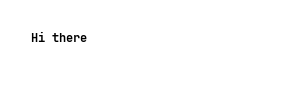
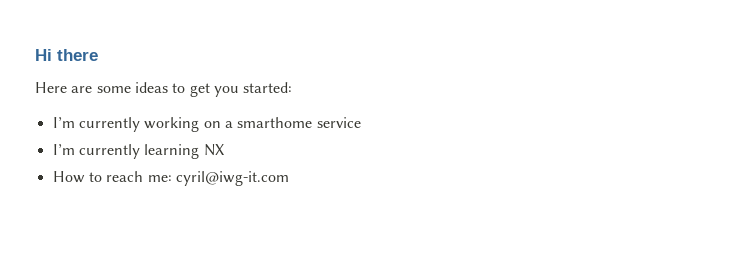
(87, 37) none -> [35,82,293,97] [52,117,361,132] [52,144,225,159] [52,171,289,186] // Here are some ideas to get you started: // I’m currently working on a smarthome service // I’m currently learning NX // How to reach me: cyril@iwg-it.com

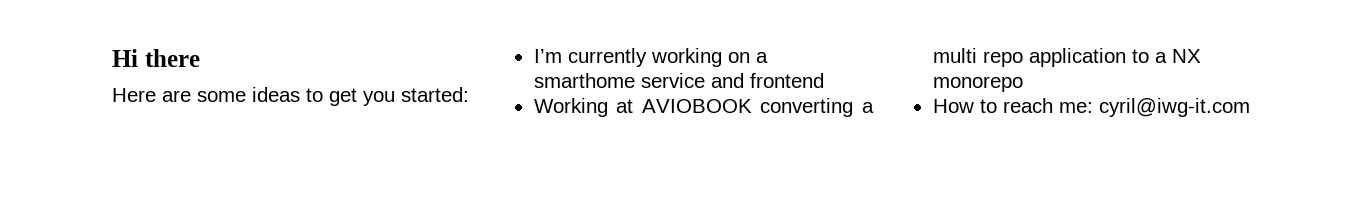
[52,144,200,159] // I’m currently learning -> [710,73,824,88] [533,98,874,117] [932,48,1167,67] and frontend // Working at AVIOBOOK converting a multi repo application to a
(225, 150) none -> [932,76,1023,92] monorepo

